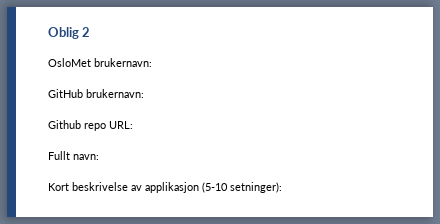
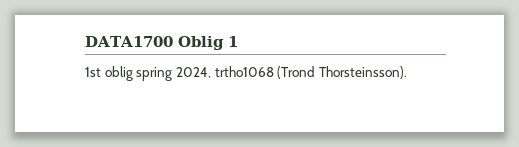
[48,27,91,39] [48,58,152,67] [48,89,144,98] [48,120,133,131] [48,151,99,160] [48,182,282,193] Oblig 2 // OsloMet brukernavn: // GitHub brukernavn: // Github repo URL: // Fullt navn: // Kort beskrivelse av applikasjon (5-10 setninger): -> [85,36,238,50] [85,66,407,81] DATA1700 Oblig 1 // 1st oblig spring 2024, trtho1068 (Trond Thorsteinsson).

